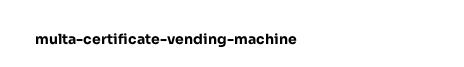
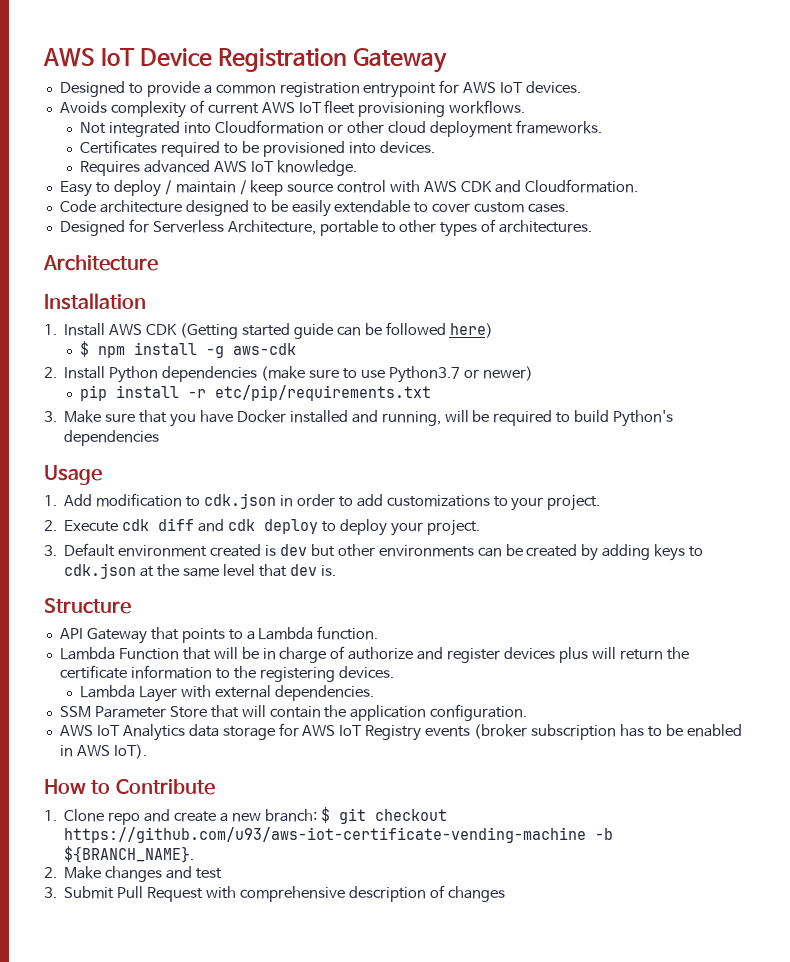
[35,33,297,48] multa-certificate-vending-machine -> [43,48,448,73] [59,80,582,98] [59,100,526,118] [80,120,602,138] [80,140,435,157] [80,160,357,176] [59,179,638,197] [59,200,570,217] [59,219,593,237] [43,255,158,271] [44,293,146,310] [44,322,493,339] [80,341,297,358] [44,366,533,383] [80,385,432,401] [44,410,674,427] [64,430,160,446] [44,465,102,485] [44,493,601,511] [44,518,480,536] [44,543,704,561] [64,563,336,579] [44,598,131,614] [59,626,379,644] [59,646,689,663] [59,665,394,682] [80,685,374,702] [59,704,528,721] [59,723,742,741] [59,744,147,759] [44,779,215,795] [44,807,447,825] [64,827,614,843] [64,846,195,863] [44,866,223,882] [44,885,505,902] AWS IoT Device Registration Gateway // Designed to provide a common registration entrypoint for AWS IoT devices. // Avoids complexity of current AWS IoT fleet provisioning workflows. // Not integrated into Cloudformation or other cloud deployment frameworks. // Certificates required to be provisioned into devices. // Requires advanced AWS IoT knowledge. // Easy to deploy / maintain / keep source control with AWS CDK and Cloudformation. // Code architecture designed to be easily extendable to cover custom cases. // Designed for Serverless Architecture, portable to other types of architectures. // Architecture // Installation // 1. Install AWS CDK (Getting started guide can be followed here) // $ npm install -g aws-cdk // 2. Install Python dependencies (make sure to use Python3.7 or newer) // pip install -r etc/pip/requirements.txt // 3. Make sure that you have Docker installed and running, will be required to build Python's dependencies // Usage // 1. Add modification to cdk.json in order to add customizations to your project. // 2. Execute cdk diff and cdk deploy to deploy your project. // 3. Default environment created is dev but other environments can be created by adding keys to cdk.json at the same level that dev is. // Structure // API Gateway that points to a Lambda function. // Lambda Function that will be in charge of authorize and register devices plus will return the certificate information to the registering devices. // Lambda Layer with external dependencies. // SSM Parameter Store that will contain the application configuration. // AWS IoT Analytics data storage for AWS IoT Registry events (broker subscription has to be enabled in AWS IoT). // How to Contribute // 1. Clone repo and create a new branch: $ git checkout https://github.com/u93/aws-iot-certificate-vending-machine -b ${BRANCH_NAME}. // 2. Make changes and test // 3. Submit Pull Request with comprehensive description of changes

